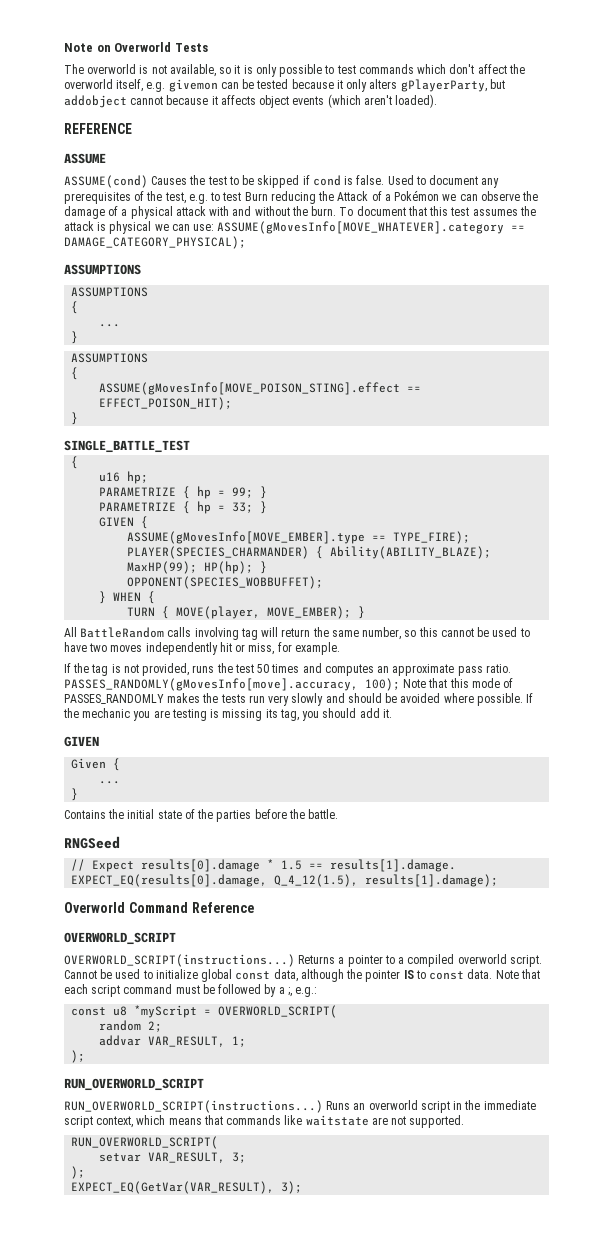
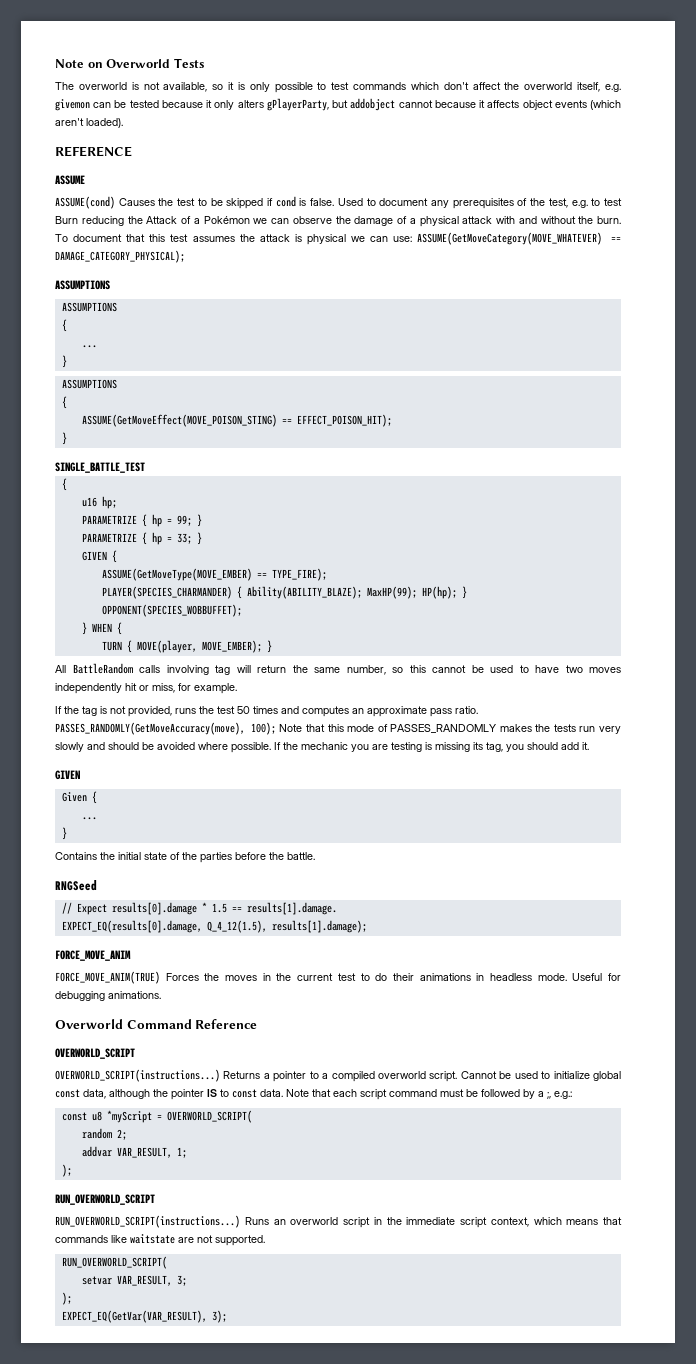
[217,221,505,234] ASSUME(gMovesInfo[MOVE_WHATEVER].category -> [417,232,603,245] ASSUME(GetMoveCategory(MOVE_WHATEVER)
[99,382,401,395] ASSUME(gMovesInfo[MOVE_POISON_STING].effect -> [81,414,277,427] ASSUME(GetMoveEffect(MOVE_POISON_STING)
[127,531,366,544] ASSUME(gMovesInfo[MOVE_EMBER].type -> [101,568,252,581] ASSUME(GetMoveType(MOVE_EMBER)
[64,678,358,691] PASSES_RANDOMLY(gMovesInfo[move].accuracy, -> [55,722,245,735] PASSES_RANDOMLY(GetMoveAccuracy(move),
(499, 880) none -> [55,950,131,961] [55,971,621,984] [55,991,161,1001] // FORCE_MOVE_ANIM // FORCE_MOVE_ANIM(TRUE) Forces the moves in the current test to do their animations in headless mode. Useful for debugging animations.

